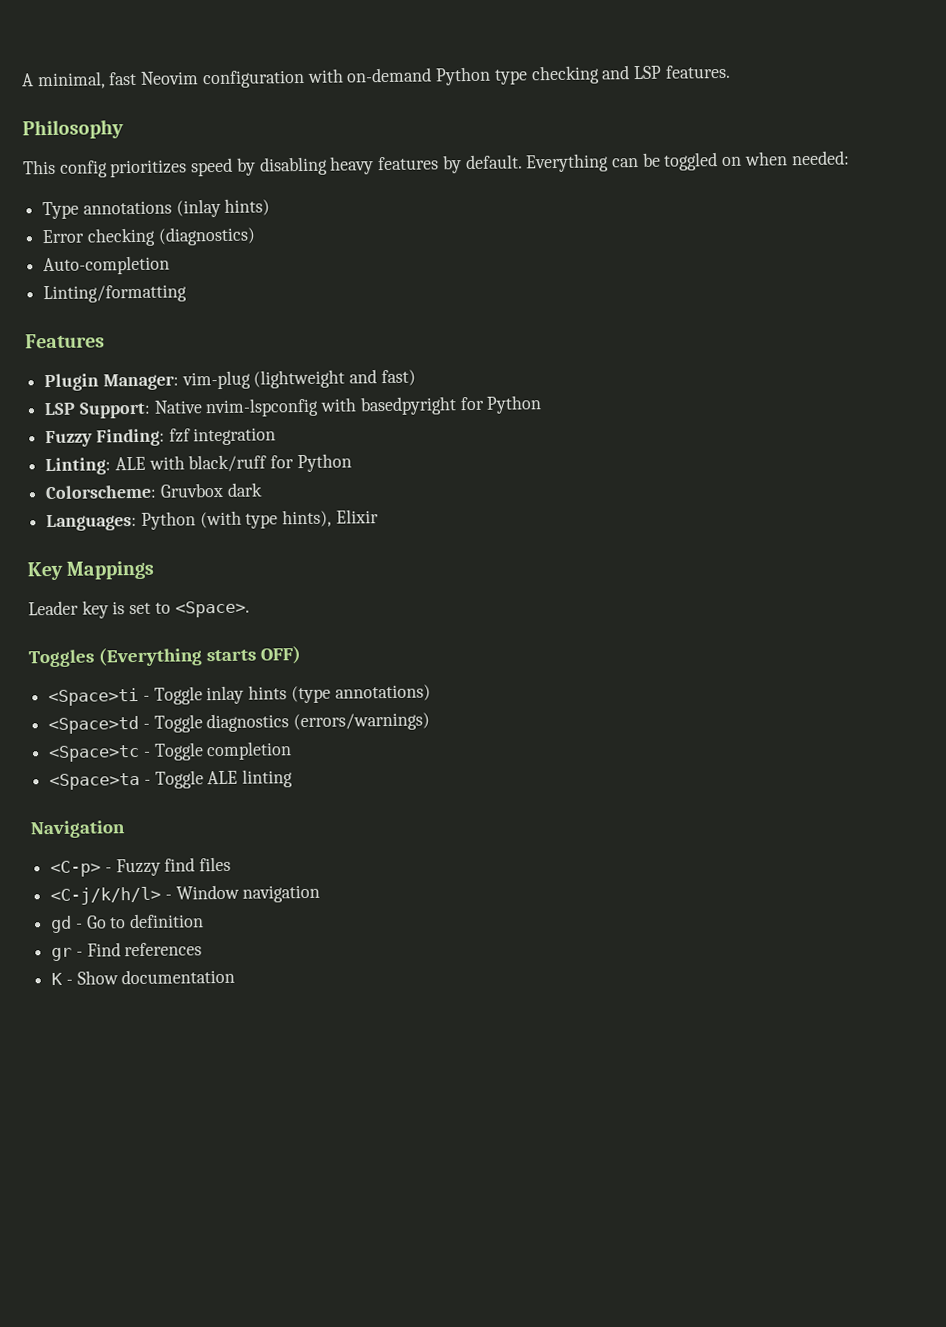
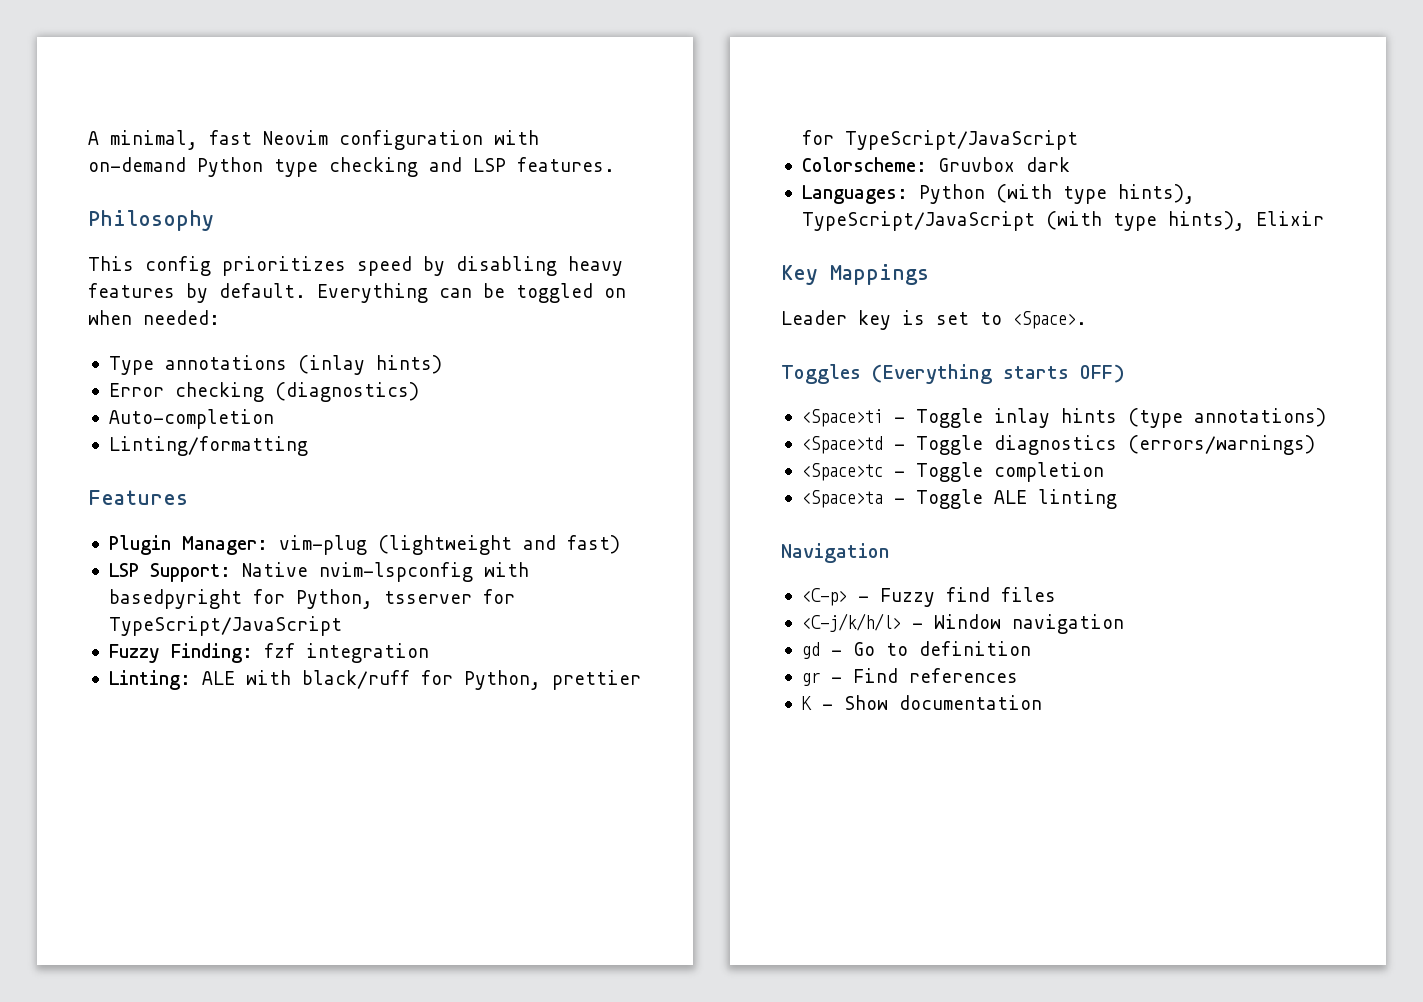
[486,395,543,414] Python -> [295,589,515,609] [108,616,342,636] Python, tsserver for TypeScript/JavaScript
[296,453,352,473] Python -> [463,670,641,690] [801,130,1078,150] Python, prettier for TypeScript/JavaScript
(333, 518) none -> [801,211,1245,231] TypeScript/JavaScript (with type hints),

